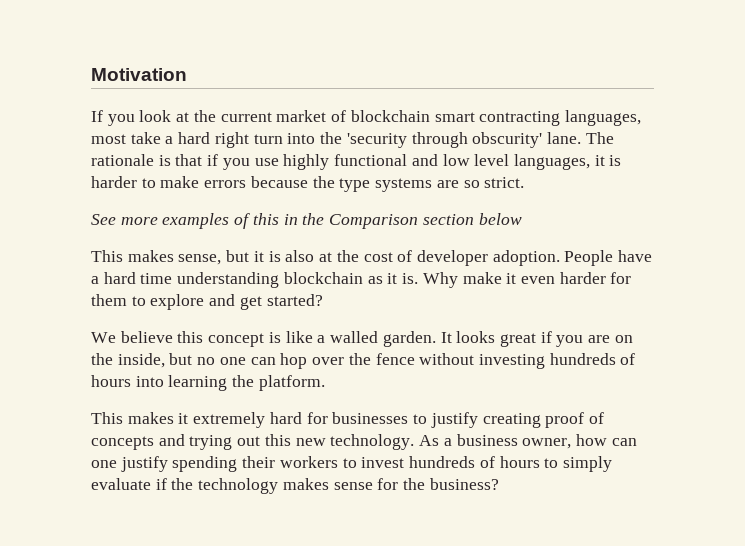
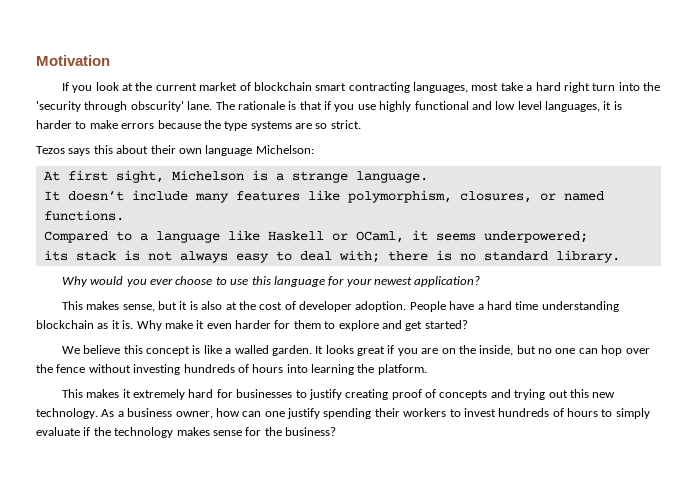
[91,213,522,229] See more examples of this in the Comparison section below -> [36,145,314,156] [43,170,428,183] [43,190,604,203] [43,210,124,221] [43,230,588,243] [43,250,620,263] [61,276,481,287] Tezos says this about their own language Michelson: // At first sight, Michelson is a strange language. // It doesn’t include many features like polymorphism, closures, or named functions. // Compared to a language like Haskell or OCaml, it seems underpowered; // its stack is not always easy to deal with; there is no standard library. // Why would you ever choose to use this language for your newest application?

